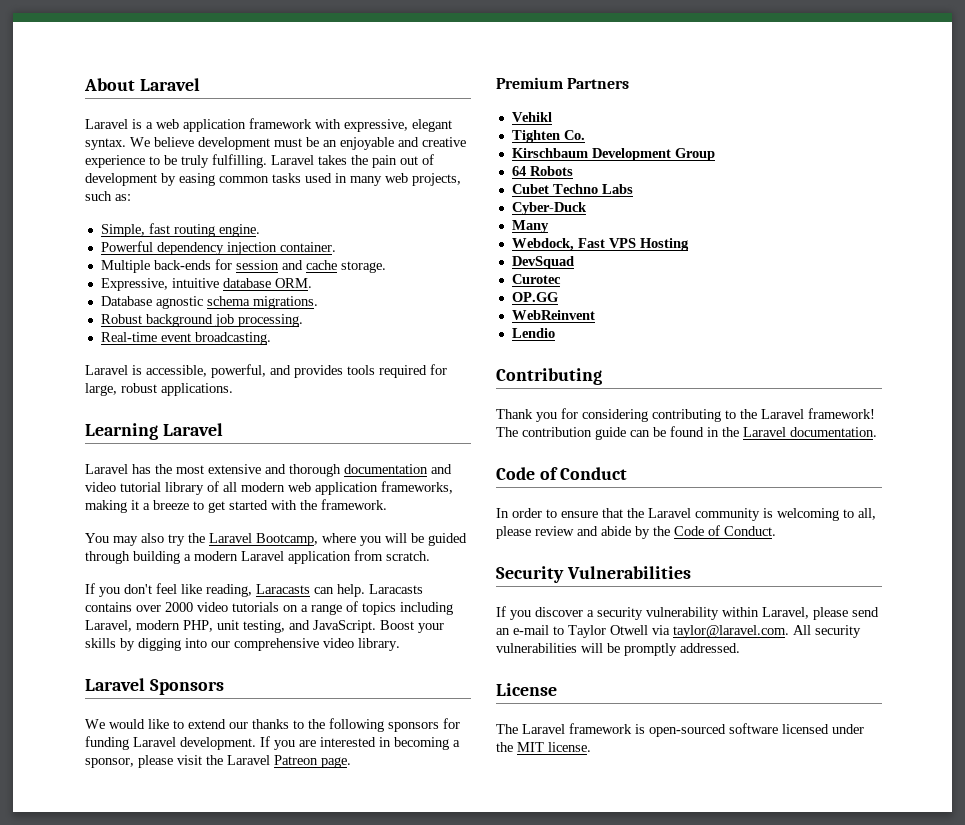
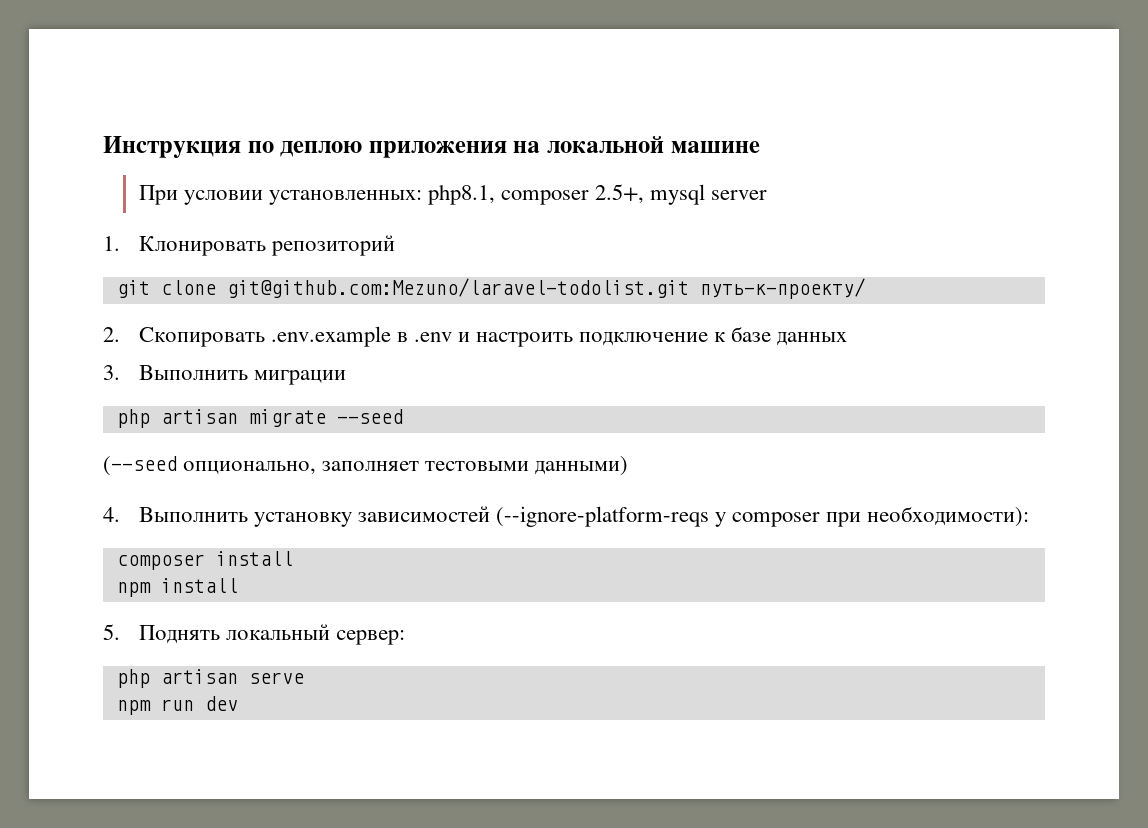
[84,78,200,91] [85,118,452,132] [85,137,466,150] [85,154,434,168] [85,173,461,186] [85,191,131,201] [100,223,260,237] [100,241,336,255] [100,259,386,273] [100,278,312,291] [100,296,318,309] [100,314,303,327] [100,332,271,345] [85,364,447,378] [85,383,233,396] [85,423,223,440] [85,464,452,477] [85,481,453,495] [85,499,387,513] [85,533,467,546] [85,550,430,564] [85,583,423,597] [85,601,453,615] [85,620,444,633] [85,638,400,651] [85,678,224,695] [85,718,460,732] [85,736,460,750] [85,755,351,768] [496,77,630,89] [511,112,552,122] [511,130,585,143] [511,148,715,161] [511,166,573,176] [511,184,633,194] [511,202,587,215] [511,220,549,233] [511,238,689,251] [511,256,574,269] [511,274,561,284] [511,292,558,302] [511,310,595,320] [511,328,555,338] [496,368,602,385] [496,408,875,422] [496,426,877,440] [496,467,628,480] [496,508,876,521] [496,525,776,539] [496,566,691,583] [496,606,879,620] [496,625,861,638] [496,643,740,656] [496,683,557,696] [496,723,864,737] [496,742,591,752] About Laravel // Laravel is a web application framework with expressive, elegant syntax. We believe development must be an enjoyable and creative experience to be truly fulfilling. Laravel takes the pain out of development by easing common tasks used in many web projects, such as: // Simple, fast routing engine. // Powerful dependency injection container. // Multiple back-ends for session and cache storage. // Expressive, intuitive database ORM. // Database agnostic schema migrations. // Robust background job processing. // Real-time event broadcasting. // Laravel is accessible, powerful, and provides tools required for large, robust applications. // Learning Laravel // Laravel has the most extensive and thorough documentation and video tutorial library of all modern web application frameworks, making it a breeze to get started with the framework. // You may also try the Laravel Bootcamp, where you will be guided through building a modern Laravel application from scratch. // If you don't feel like reading, Laracasts can help. Laracasts contains over 2000 video tutorials on a range of topics including Laravel, modern PHP, unit testing, and JavaScript. Boost your skills by digging into our comprehensive video library. // Laravel Sponsors // We would like to extend our thanks to the following sponsors for funding Laravel development. If you are interested in becoming a sponsor, please visit the Laravel Patreon page. // Premium Partners // Vehikl // Tighten Co. // Kirschbaum Development Group // 64 Robots // Cubet Techno Labs // Cyber-Duck // Many // Webdock, Fast VPS Hosting // DevSquad // Curotec // OP.GG // WebReinvent // Lendio // Contributing // Thank you for considering contributing to the Laravel framework! The contribution guide can be found in the Laravel documentation. // Code of Conduct // In order to ensure that the Laravel community is welcoming to all, please review and abide by the Code of Conduct. // Security Vulnerabilities // If you discover a security vulnerability within Laravel, please send an e-mail to Taylor Otwell via taylor@laravel.com. All security vulnerabilities will be promptly addressed. // License // The Laravel framework is open-sourced software licensed under the MIT license. -> [103,136,760,158] [138,184,768,205] [103,235,395,256] [116,278,865,299] [103,326,848,347] [103,365,346,385] [116,409,403,428] [103,456,629,476] [103,506,1030,527] [116,551,293,570] [116,578,238,597] [103,624,405,645] [116,669,304,688] [116,696,238,715] Инструкция по деплою приложения на локальной машине // При условии установленных: php8.1, composer 2.5+, mysql server // 1. Клонировать репозиторий // git clone git@github.com:Mezuno/laravel-todolist.git путь-к-проекту/ // 2. Скопировать .env.example в .env и настроить подключение к базе данных // 3. Выполнить миграции // php artisan migrate --seed // (--seed опционально, заполняет тестовыми данными) // 4. Выполнить установку зависимостей (--ignore-platform-reqs у composer при необходимости): // composer install // npm install // 5. Поднять локальный сервер: // php artisan serve // npm run dev

